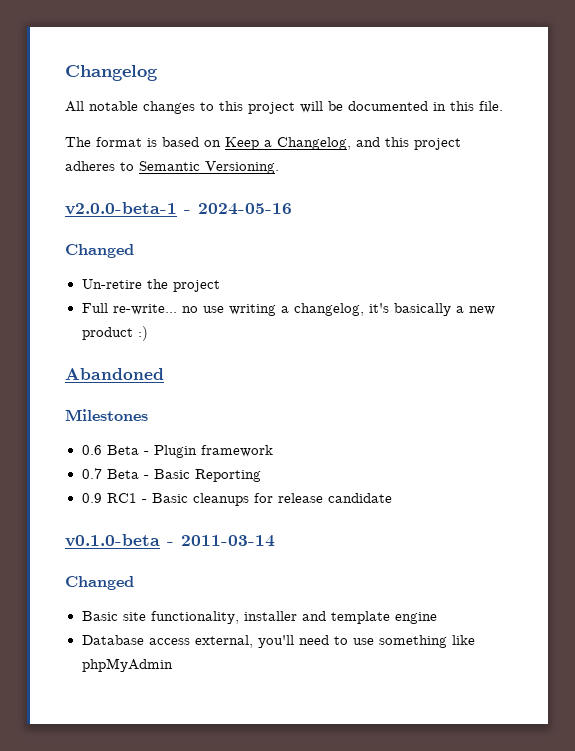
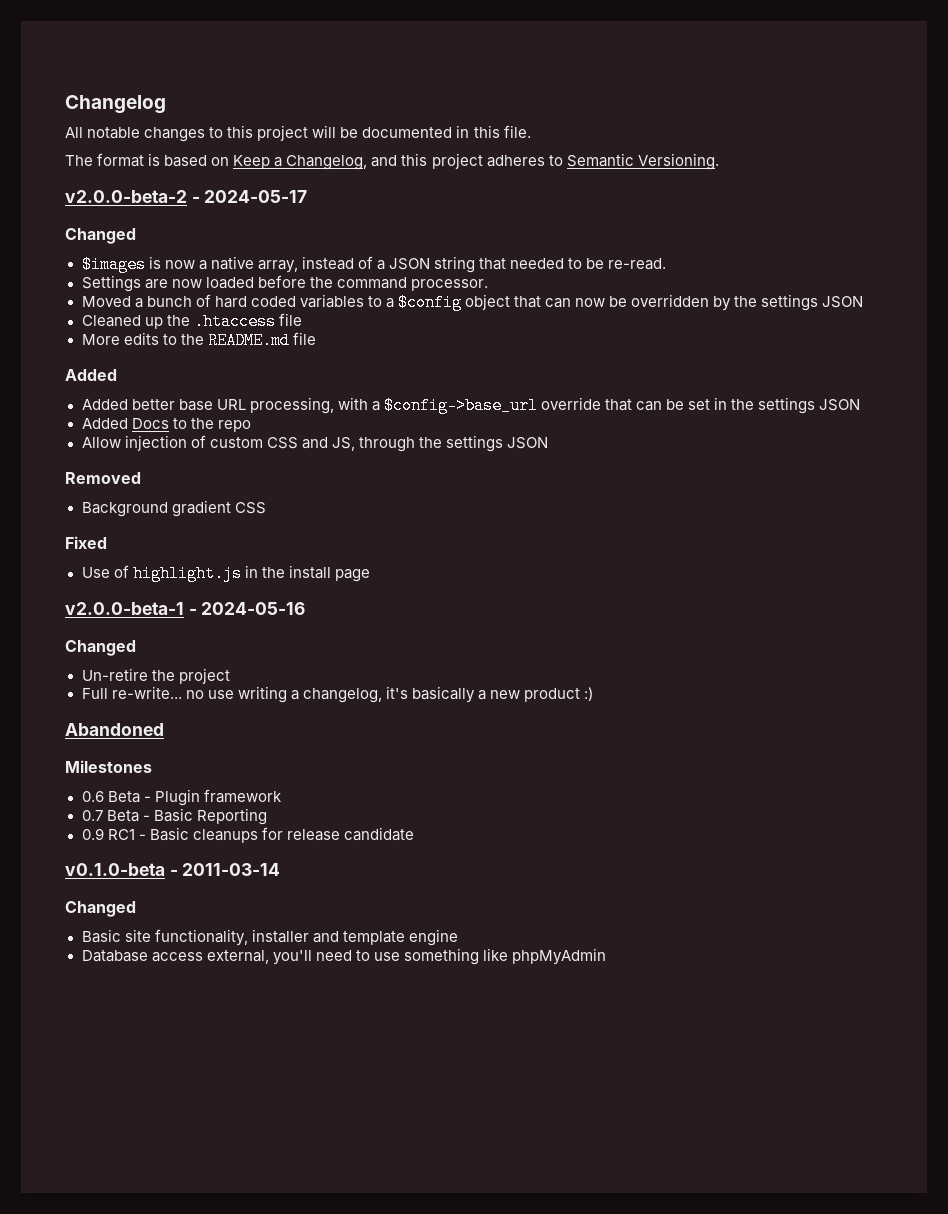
(279, 167) none -> [65,190,308,203] [65,228,136,244] [81,256,667,273] [81,275,488,292] [81,294,864,311] [81,313,302,330] [81,332,316,349] [65,369,117,381] [81,397,861,414] [81,418,251,432] [81,435,548,452] [65,472,141,484] [81,500,266,517] [65,536,107,549] [81,565,370,582] // v2.0.0-beta-2 - 2024-05-17 // Changed // $images is now a native array, instead of a JSON string that needed to be re-read. // Settings are now loaded before the command processor. // Moved a bunch of hard coded variables to a $config object that can now be overridden by the settings JSON // Cleaned up the .htaccess file // More edits to the README.md file // Added // Added better base URL processing, with a $config->base_url override that can be set in the settings JSON // Added Docs to the repo // Allow injection of custom CSS and JS, through the settings JSON // Removed // Background gradient CSS // Fixed // Use of highlight.js in the install page

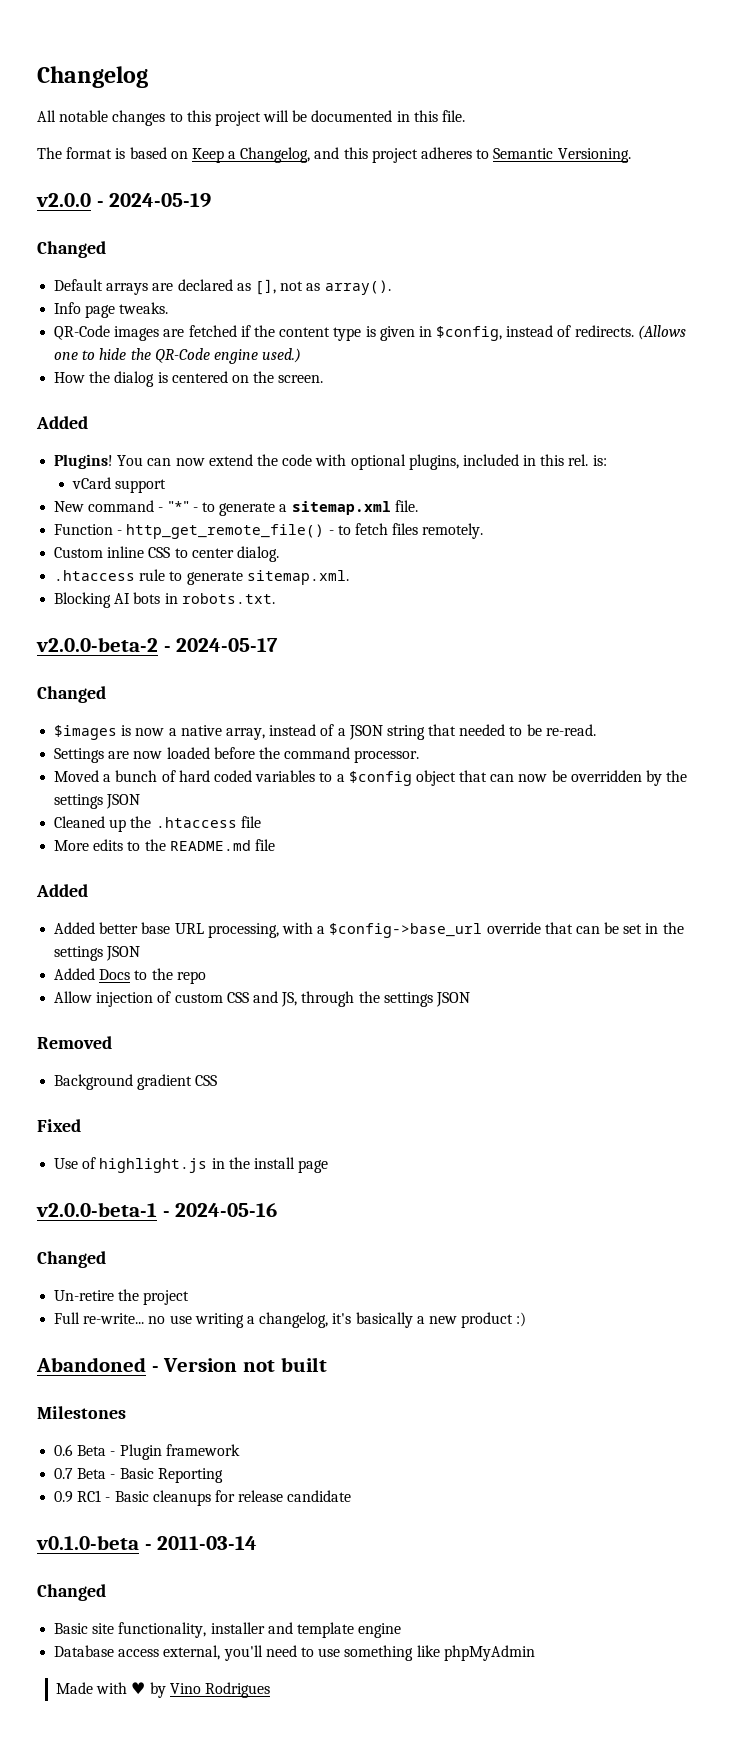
(719, 161) none -> [36,193,212,208] [37,241,106,258] [54,279,391,295] [54,302,169,318] [54,325,686,341] [54,348,302,364] [54,371,324,387] [36,416,88,429] [54,454,607,470] [72,477,167,493] [54,500,418,516] [54,523,484,539] [54,546,279,562] [54,569,349,585] [54,592,275,608] // v2.0.0 - 2024-05-19 // Changed // Default arrays are declared as [], not as array(). // Info page tweaks. // QR-Code images are fetched if the content type is given in $config, instead of redirects. (Allows one to hide the QR-Code engine used.) // How the dialog is centered on the screen. // Added // Plugins! You can now extend the code with optional plugins, included in this rel. is: // vCard support // New command - "*" - to generate a sitemap.xml file. // Function - http_get_remote_file() - to fetch files remotely. // Custom inline CSS to center dialog. // .htaccess rule to generate sitemap.xml. // Blocking AI bots in robots.txt.
(164, 729) none -> [151,1357,327,1372] - Version not built
(606, 956) none -> [56,1682,270,1698] // Made with ♥ by Vino Rodrigues

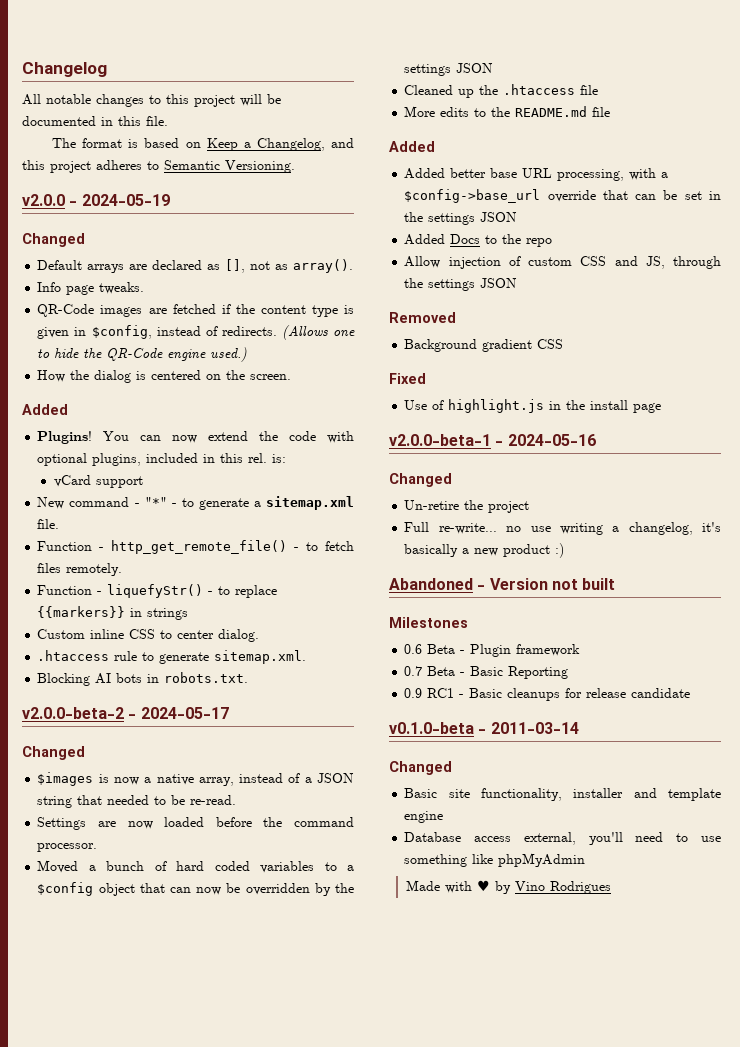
(484, 531) none -> [37,584,278,598] [37,606,189,620] // Function - liquefyStr() - to replace {{markers}} in strings

